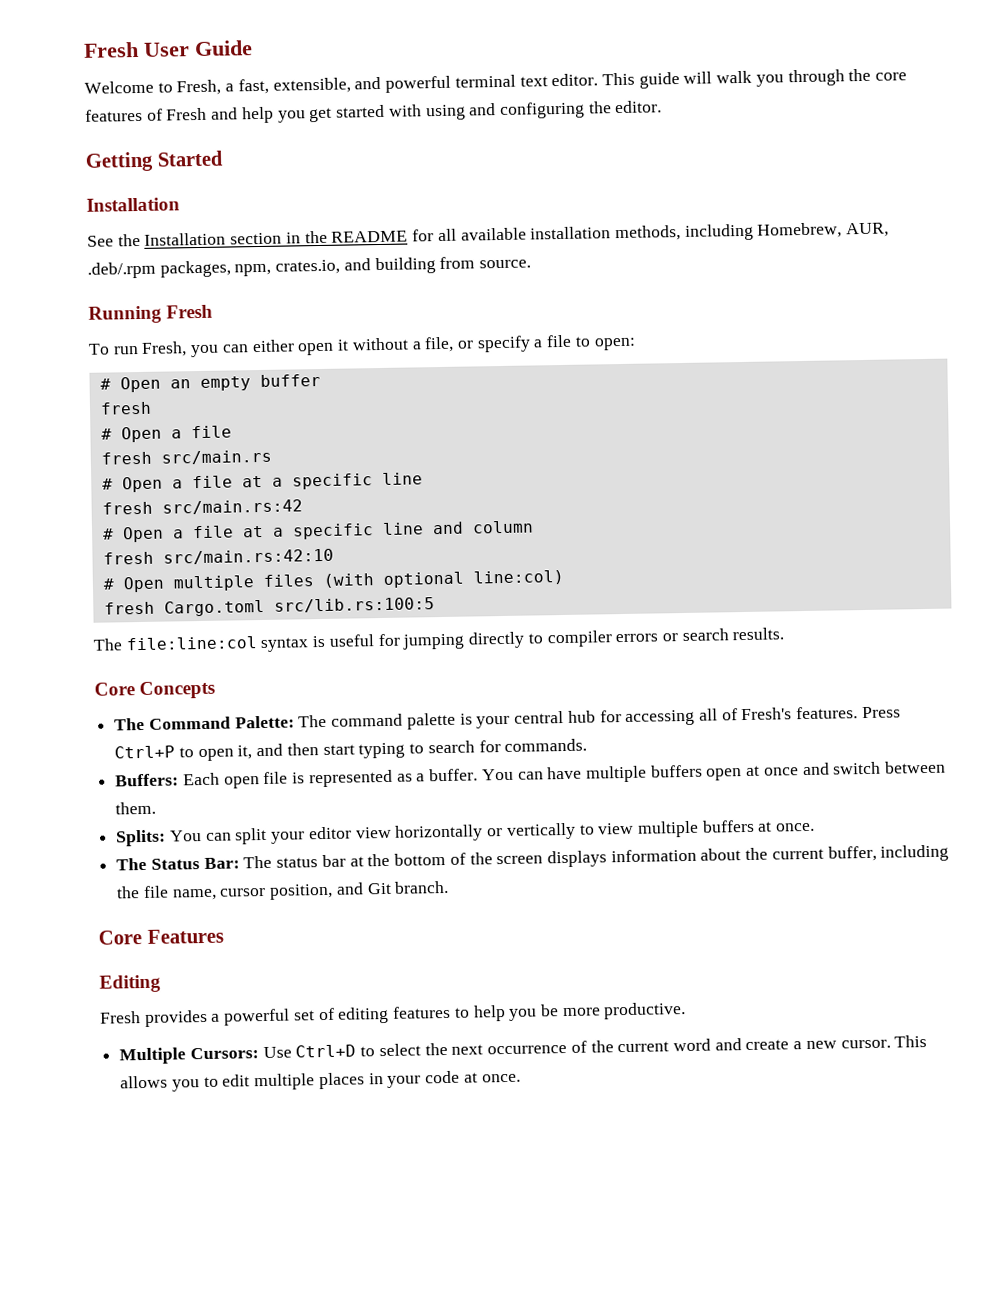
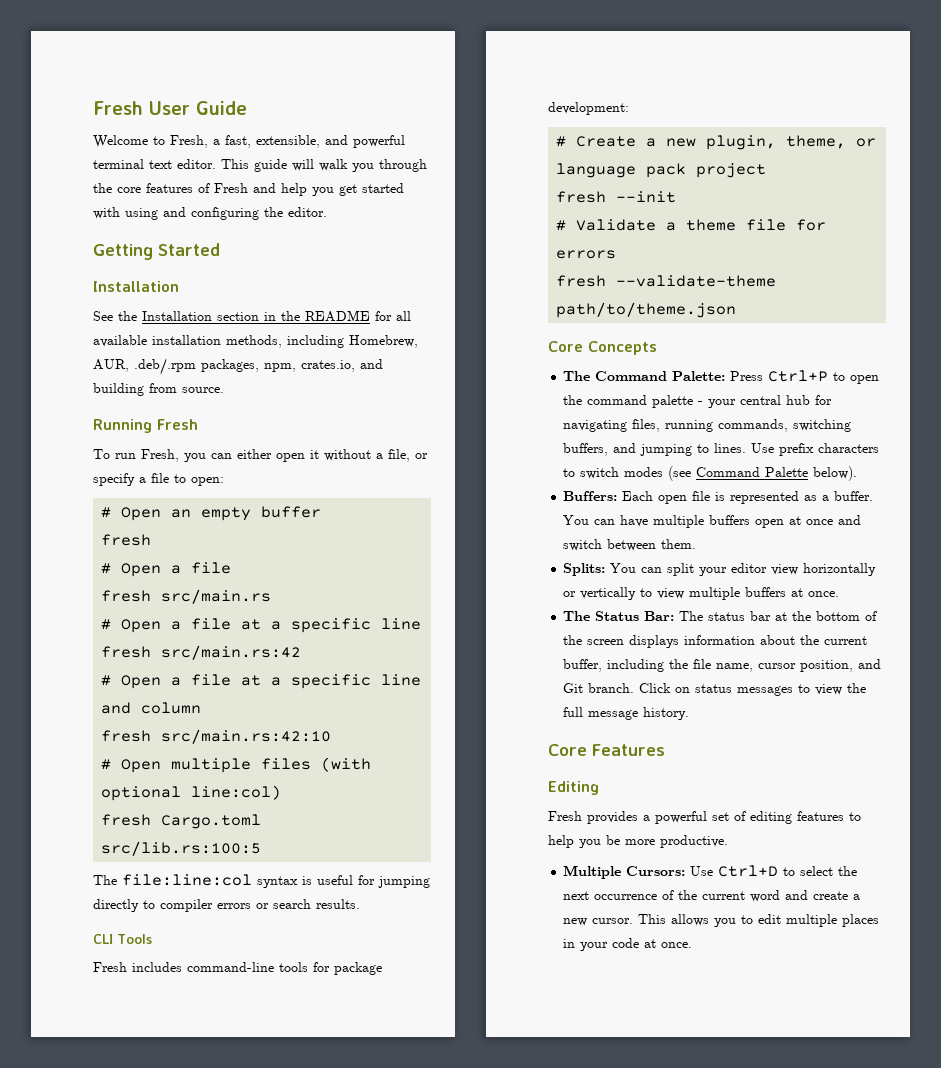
(785, 634) none -> [93,934,152,944] [93,962,382,975] [548,102,629,115] [556,135,877,150] [556,163,767,178] [556,191,677,203] [556,219,827,231] [556,250,617,259] [556,275,777,287] [556,302,737,318] // CLI Tools // Fresh includes command-line tools for package development: // # Create a new plugin, theme, or language pack project // fresh --init // # Validate a theme file for errors // fresh --validate-theme path/to/theme.json
[298,714,328,728] The -> [730,370,880,384] [563,395,583,405] Press Ctrl+P to open the
[459,713,473,725] is -> [698,401,704,405] -
[625,706,901,726] [114,738,588,762] accessing all of Fresh's features. Press Ctrl+P to open it, and then start typing to search for commands. -> [563,419,852,432] [563,443,880,456] [563,466,858,481] navigating files, running commands, switching buffers, and jumping to lines. Use prefix characters to switch modes (see Command Palette below).
(450, 887) none -> [639,683,867,696] [563,707,690,720] Click on status messages to view the full message history.

